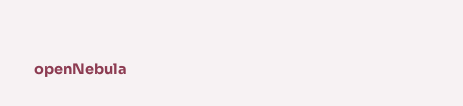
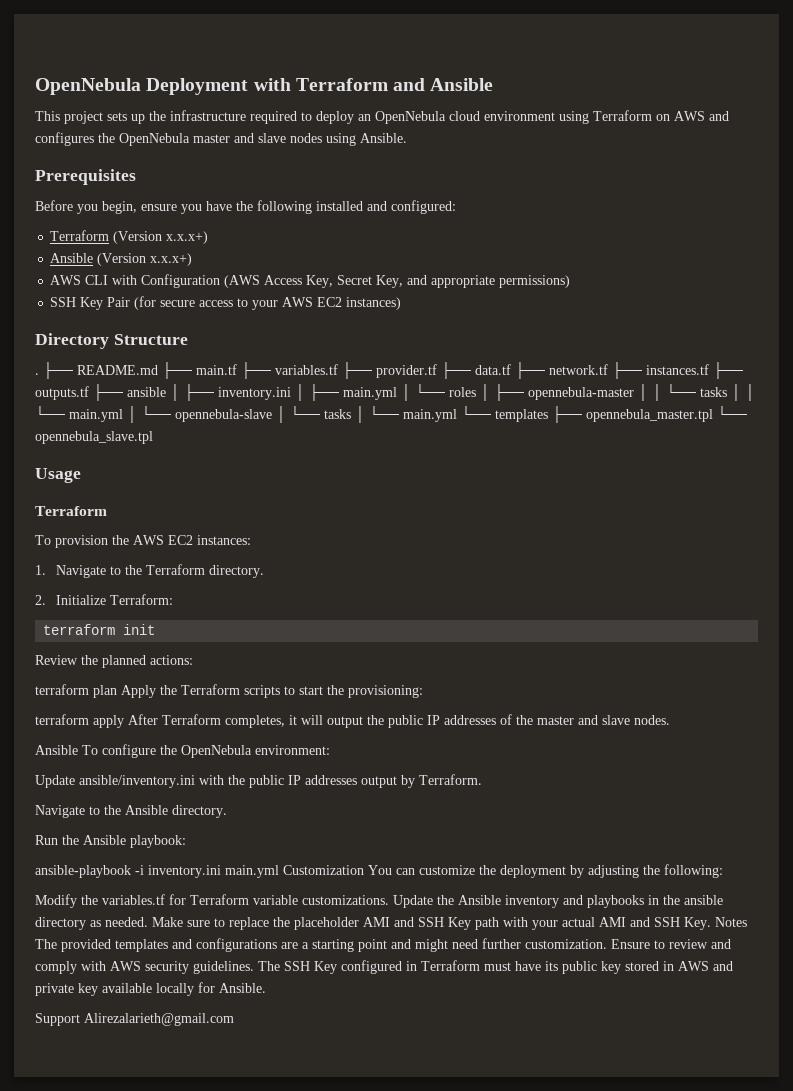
[34,63,127,77] openNebula -> [35,78,494,95] [35,110,729,124] [35,132,407,146] [35,169,136,185] [35,200,456,214] [50,230,209,244] [50,253,193,266] [50,274,571,288] [50,296,402,310] [35,333,188,349] [35,362,743,379] [35,384,755,401] [35,406,747,423] [35,431,153,444] [35,468,81,483] [35,506,107,516] [35,535,251,548] [35,564,264,578] [35,594,173,605] [43,624,156,635] [35,655,193,668] [35,684,423,698] [35,714,670,728] [35,744,330,758] [35,774,482,788] [35,805,227,818] [35,835,186,848] [35,864,723,878] [35,894,723,908] [35,917,747,930] [35,938,731,952] [35,960,733,974] [35,982,266,996] [35,1013,234,1026] OpenNebula Deployment with Terraform and Ansible // This project sets up the infrastructure required to deploy an OpenNebula cloud environment using Terraform on AWS and configures the OpenNebula master and slave nodes using Ansible. // Prerequisites // Before you begin, ensure you have the following installed and configured: // Terraform (Version x.x.x+) // Ansible (Version x.x.x+) // AWS CLI with Configuration (AWS Access Key, Secret Key, and appropriate permissions) // SSH Key Pair (for secure access to your AWS EC2 instances) // Directory Structure // . ├── README.md ├── main.tf ├── variables.tf ├── provider.tf ├── data.tf ├── network.tf ├── instances.tf ├── outputs.tf ├── ansible │ ├── inventory.ini │ ├── main.yml │ └── roles │ ├── opennebula-master │ │ └── tasks │ │ └── main.yml │ └── opennebula-slave │ └── tasks │ └── main.yml └── templates ├── opennebula_master.tpl └── opennebula_slave.tpl // Usage // Terraform // To provision the AWS EC2 instances: // 1. Navigate to the Terraform directory. // 2. Initialize Terraform: // terraform init // Review the planned actions: // terraform plan Apply the Terraform scripts to start the provisioning: // terraform apply After Terraform completes, it will output the public IP addresses of the master and slave nodes. // Ansible To configure the OpenNebula environment: // Update ansible/inventory.ini with the public IP addresses output by Terraform. // Navigate to the Ansible directory. // Run the Ansible playbook: // ansible-playbook -i inventory.ini main.yml Customization You can customize the deployment by adjusting the following: // Modify the variables.tf for Terraform variable customizations. Update the Ansible inventory and playbooks in the ansible directory as needed. Make sure to replace the placeholder AMI and SSH Key path with your actual AMI and SSH Key. Notes The provided templates and configurations are a starting point and might need further customization. Ensure to review and comply with AWS security guidelines. The SSH Key configured in Terraform must have its public key stored in AWS and private key available locally for Ansible. // Support Alirezalarieth@gmail.com

